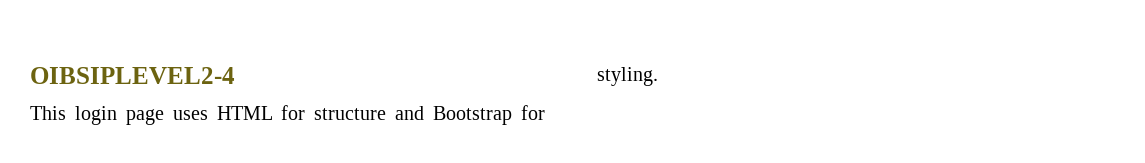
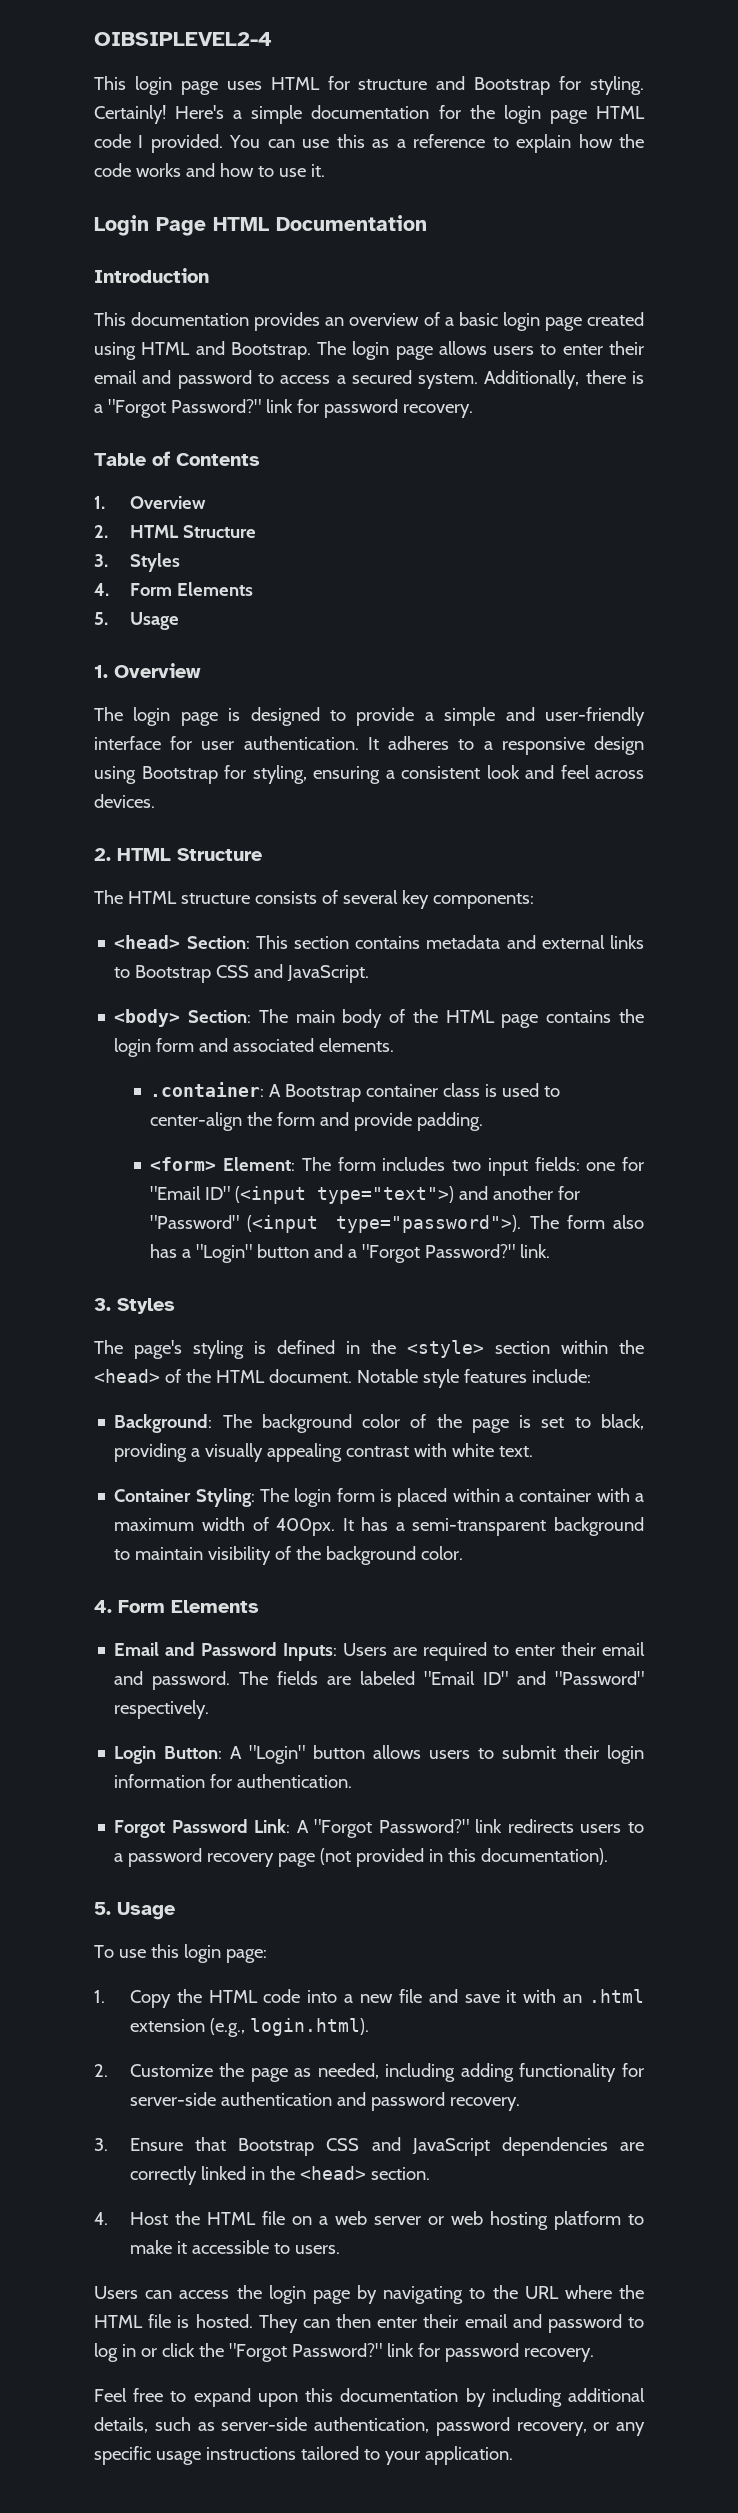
(658, 76) none -> [94,105,645,124] [94,134,644,153] [94,163,325,177] [94,215,427,236] [94,268,209,283] [94,312,645,331] [94,341,644,360] [94,370,644,389] [94,399,473,418] [94,451,260,466] [94,496,206,509] [94,525,256,538] [94,553,180,572] [94,582,253,596] [94,612,179,630] [94,663,201,678] [94,707,645,726] [94,736,644,755] [94,765,644,784] [94,794,155,808] [94,848,262,861] [94,890,534,909] [114,935,644,949] [114,964,370,983] [114,1009,644,1028] [114,1038,395,1057] [150,1082,561,1102] [150,1112,484,1131] [150,1157,644,1176] [150,1186,581,1204] [150,1215,644,1233] [150,1244,551,1263] [94,1298,175,1314] [94,1340,644,1359] [94,1369,591,1388] [114,1414,644,1433] [114,1443,534,1462] [114,1488,644,1507] [114,1517,644,1536] [114,1546,464,1565] [94,1600,259,1613] [114,1642,645,1661] [114,1671,644,1690] [114,1700,210,1719] [114,1745,644,1764] [114,1774,353,1788] [114,1819,644,1838] [114,1848,609,1867] [94,1902,175,1920] [94,1944,267,1963] [94,1989,645,2008] [129,2018,369,2037] [94,2063,644,2082] [129,2092,520,2111] [94,2137,645,2156] [129,2166,430,2185] [94,2211,645,2230] [129,2240,340,2254] [94,2285,644,2304] [94,2314,645,2333] [94,2343,594,2362] [94,2388,645,2407] [94,2417,645,2436] [94,2446,513,2465] Certainly! Here's a simple documentation for the login page HTML code I provided. You can use this as a reference to explain how the code works and how to use it. // Login Page HTML Documentation // Introduction // This documentation provides an overview of a basic login page created using HTML and Bootstrap. The login page allows users to enter their email and password to access a secured system. Additionally, there is a "Forgot Password?" link for password recovery. // Table of Contents // 1. Overview // 2. HTML Structure // 3. Styles // 4. Form Elements // 5. Usage // 1. Overview // The login page is designed to provide a simple and user-friendly interface for user authentication. It adheres to a responsive design using Bootstrap for styling, ensuring a consistent look and feel across devices. // 2. HTML Structure // The HTML structure consists of several key components: // <head> Section: This section contains metadata and external links to Bootstrap CSS and JavaScript. // <body> Section: The main body of the HTML page contains the login form and associated elements. // .container: A Bootstrap container class is used to center-align the form and provide padding. // <form> Element: The form includes two input fields: one for "Email ID" (<input type="text">) and another for "Password" (<input type="password">). The form also has a "Login" button and a "Forgot Password?" link. // 3. Styles // The page's styling is defined in the <style> section within the <head> of the HTML document. Notable style features include: // Background: The background color of the page is set to black, providing a visually appealing contrast with white text. // Container Styling: The login form is placed within a container with a maximum width of 400px. It has a semi-transparent background to maintain visibility of the background color. // 4. Form Elements // Email and Password Inputs: Users are required to enter their email and password. The fields are labeled "Email ID" and "Password" respectively. // Login Button: A "Login" button allows users to submit their login information for authentication. // Forgot Password Link: A "Forgot Password?" link redirects users to a password recovery page (not provided in this documentation). // 5. Usage // To use this login page: // 1. Copy the HTML code into a new file and save it with an .html extension (e.g., login.html). // 2. Customize the page as needed, including adding functionality for server-side authentication and password recovery. // 3. Ensure that Bootstrap CSS and JavaScript dependencies are correctly linked in the <head> section. // 4. Host the HTML file on a web server or web hosting platform to make it accessible to users. // Users can access the login page by navigating to the URL where the HTML file is hosted. They can then enter their email and password to log in or click the "Forgot Password?" link for password recovery. // Feel free to expand upon this documentation by including additional details, such as server-side authentication, password recovery, or any specific usage instructions tailored to your application.

